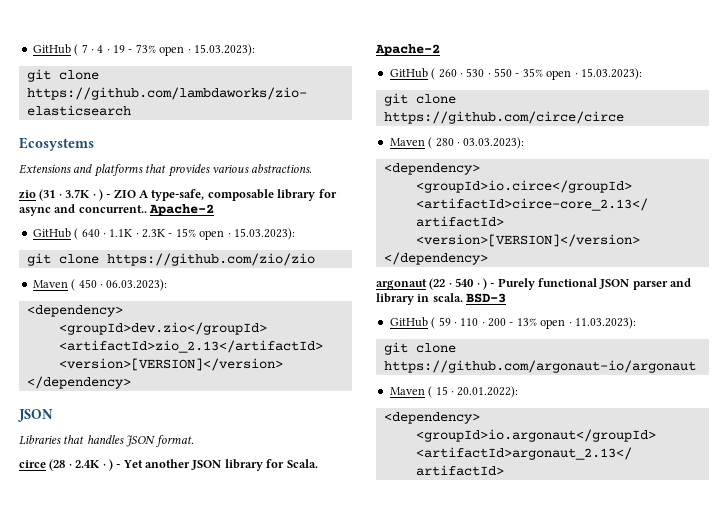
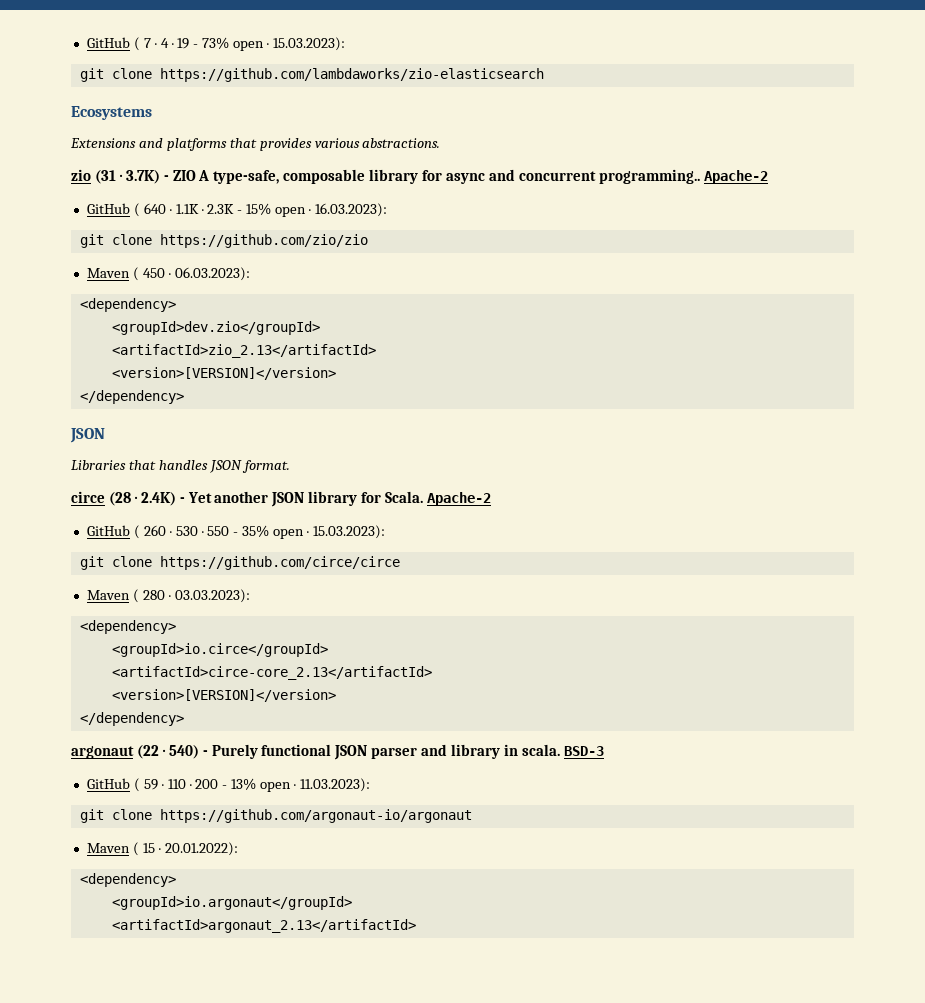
[65,189,103,201] 3.7K · ) -> [125,170,160,184] 3.7K)
[78,205,147,213] concurrent.. -> [518,169,700,184] concurrent programming..
[233,228,295,240] 15.03.2023): -> [315,203,388,217] 16.03.2023):
[75,459,113,471] 2.4K · ) -> [140,492,176,506] 2.4K)
[455,278,487,290] 540 · ) -> [168,745,199,759] 540)

